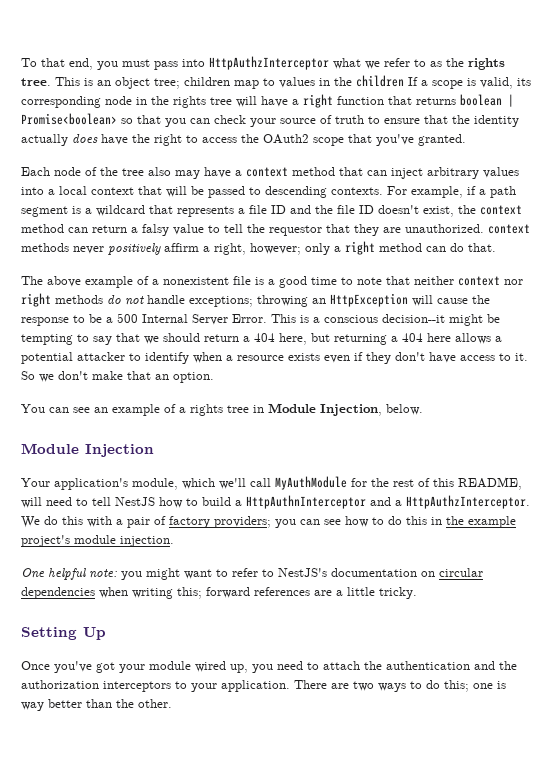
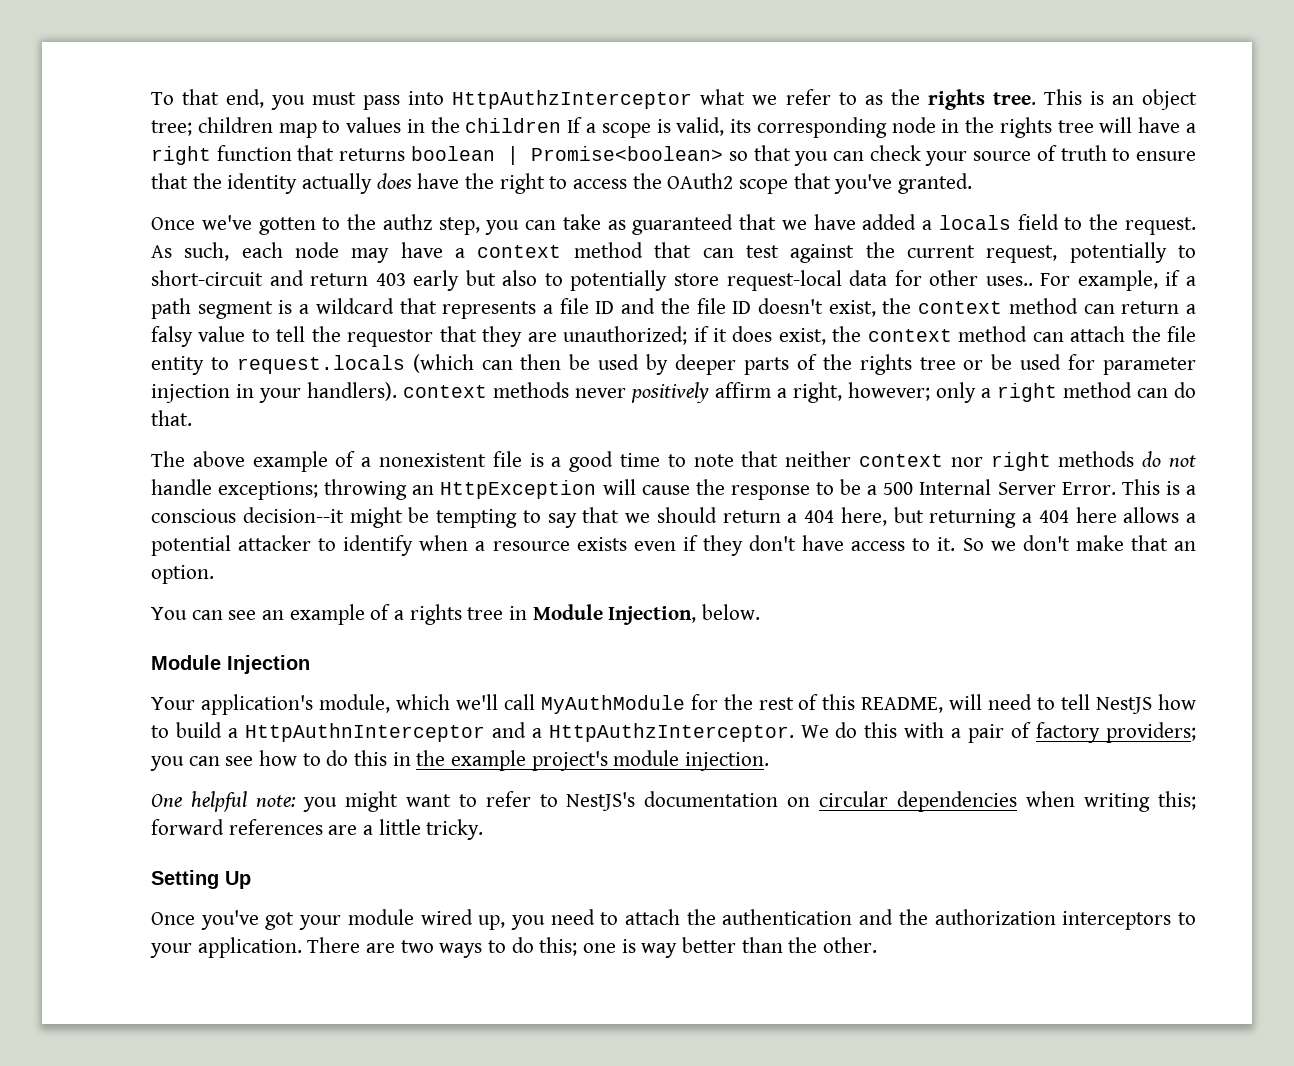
[21,167,171,176] Each node of the tree also -> [151,214,1197,235] [151,242,340,261] Once we've gotten to the authz step, you can take as guaranteed that we have added a locals field to the request. As such, each node
[391,167,519,179] [21,186,383,198] inject arbitrary values into a local context that will be passed to descending contexts. -> [745,242,1197,263] [151,270,1033,291] test against the current request, potentially to short-circuit and return 403 early but also to potentially store request-local data for other uses..
[405,224,484,233] unauthorized. -> [563,326,1197,345] [151,354,1197,375] [151,382,397,403] unauthorized; if it does exist, the context method can attach the file entity to request.locals (which can then be used by deeper parts of the rights tree or be used for parameter injection in your handlers).

